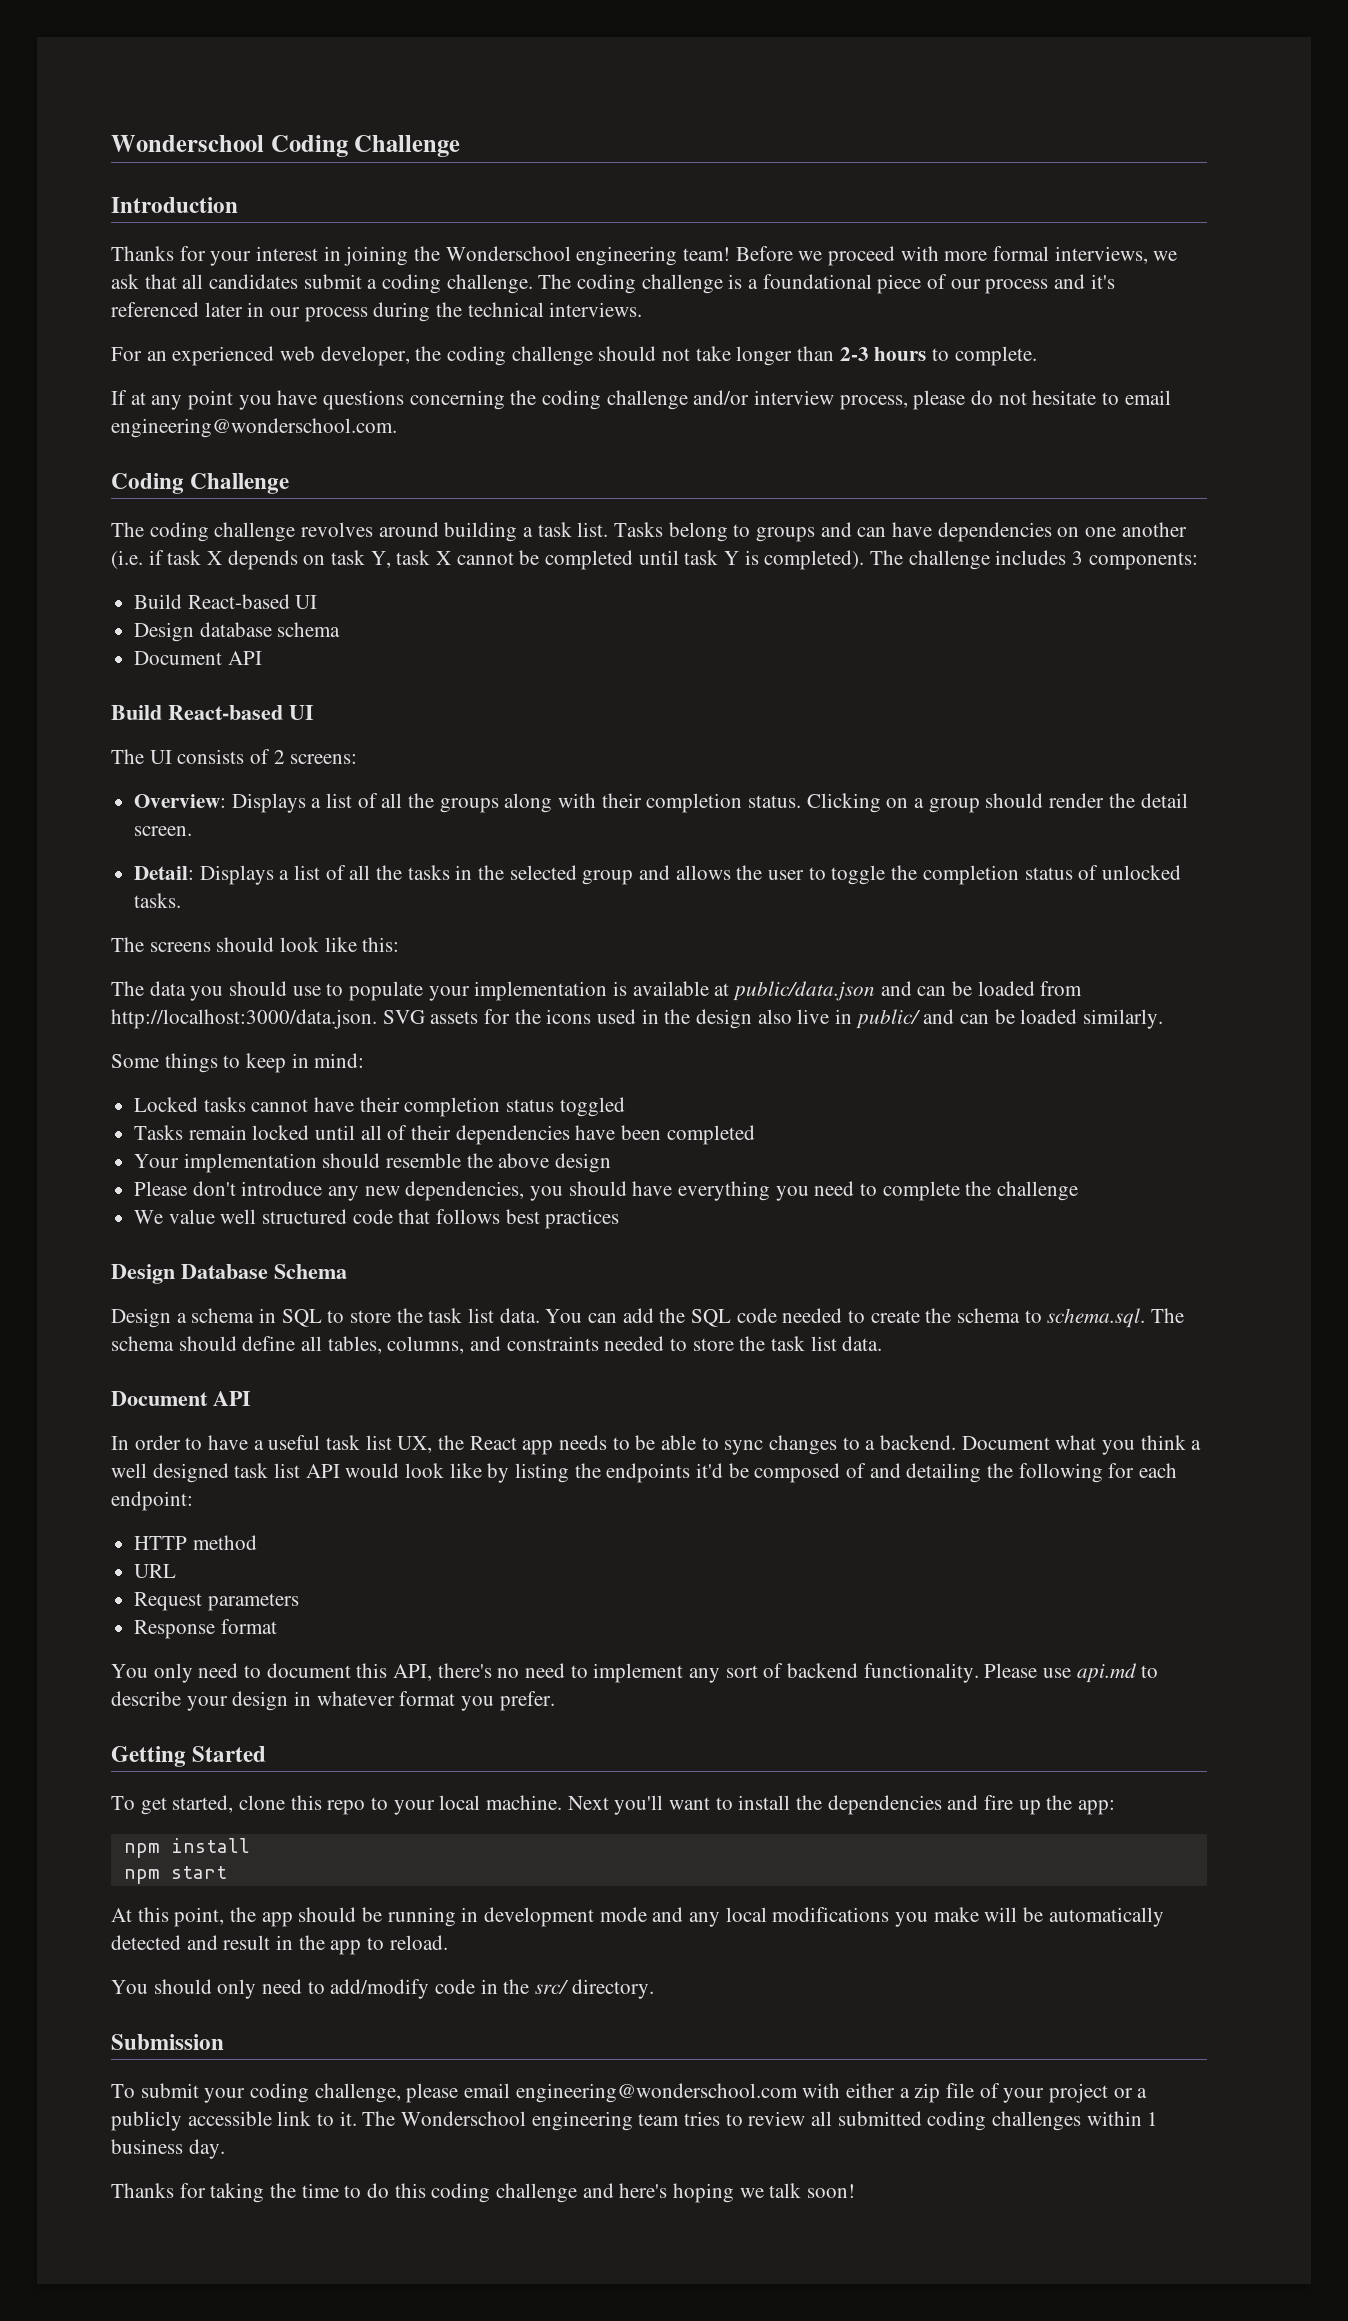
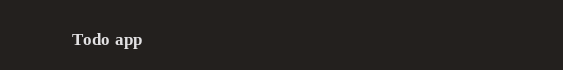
[111,135,461,157] [111,197,238,213] [111,246,1178,266] [111,274,1115,294] [111,302,643,322] [111,346,1037,366] [111,390,1171,410] [111,418,397,438] [111,473,290,494] [111,522,1187,542] [111,550,1198,570] [134,594,318,609] [134,622,341,642] [134,651,262,665] [111,705,314,720] [111,749,358,764] [134,793,1188,813] [134,826,193,836] [134,865,1181,885] [134,893,182,908] [111,937,400,952] [111,981,1083,1001] [111,1009,1164,1029] [111,1053,365,1073] [134,1097,625,1117] [134,1125,755,1145] [134,1153,612,1173] [134,1181,1079,1201] [134,1209,620,1229] [111,1264,347,1284] [111,1308,1185,1328] [111,1336,883,1354] [111,1391,251,1406] [111,1435,1202,1455] [111,1463,1178,1483] [111,1491,193,1511] [134,1535,257,1550] [134,1564,177,1578] [134,1592,299,1611] [134,1619,277,1639] [111,1663,1159,1683] [111,1691,555,1711] [111,1746,267,1767] [111,1795,1116,1815] [123,1838,250,1858] [123,1866,227,1884] [111,1907,1164,1927] [111,1935,448,1955] [111,1979,654,1999] [111,2034,224,2050] [111,2083,1148,2103] [111,2111,1159,2131] [111,2139,225,2159] [111,2183,856,2203] Wonderschool Coding Challenge // Introduction // Thanks for your interest in joining the Wonderschool engineering team! Before we proceed with more formal interviews, we ask that all candidates submit a coding challenge. The coding challenge is a foundational piece of our process and it's referenced later in our process during the technical interviews. // For an experienced web developer, the coding challenge should not take longer than 2-3 hours to complete. // If at any point you have questions concerning the coding challenge and/or interview process, please do not hesitate to email engineering@wonderschool.com. // Coding Challenge // The coding challenge revolves around building a task list. Tasks belong to groups and can have dependencies on one another (i.e. if task X depends on task Y, task X cannot be completed until task Y is completed). The challenge includes 3 components: // Build React-based UI // Design database schema // Document API // Build React-based UI // The UI consists of 2 screens: // Overview: Displays a list of all the groups along with their completion status. Clicking on a group should render the detail screen. // Detail: Displays a list of all the tasks in the selected group and allows the user to toggle the completion status of unlocked tasks. // The screens should look like this: // The data you should use to populate your implementation is available at public/data.json and can be loaded from http://localhost:3000/data.json. SVG assets for the icons used in the design also live in public/ and can be loaded similarly. // Some things to keep in mind: // Locked tasks cannot have their completion status toggled // Tasks remain locked until all of their dependencies have been completed // Your implementation should resemble the above design // Please don't introduce any new dependencies, you should have everything you need to complete the challenge // We value well structured code that follows best practices // Design Database Schema // Design a schema in SQL to store the task list data. You can add the SQL code needed to create the schema to schema.sql. The schema should define all tables, columns, and constraints needed to store the task list data. // Document API // In order to have a useful task list UX, the React app needs to be able to sync changes to a backend. Document what you think a well designed task list API would look like by listing the endpoints it'd be composed of and detailing the following for each endpoint: // HTTP method // URL // Request parameters // Response format // You only need to document this API, there's no need to implement any sort of backend functionality. Please use api.md to describe your design in whatever format you prefer. // Getting Started // To get started, clone this repo to your local machine. Next you'll want to install the dependencies and fire up the app: // npm install // npm start // At this point, the app should be running in development mode and any local modifications you make will be automatically detected and result in the app to reload. // You should only need to add/modify code in the src/ directory. // Submission // To submit your coding challenge, please email engineering@wonderschool.com with either a zip file of your project or a publicly accessible link to it. The Wonderschool engineering team tries to review all submitted coding challenges within 1 business day. // Thanks for taking the time to do this coding challenge and here's hoping we talk soon! -> [72,33,142,49] Todo app

